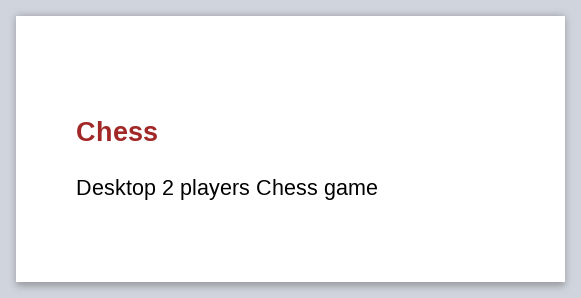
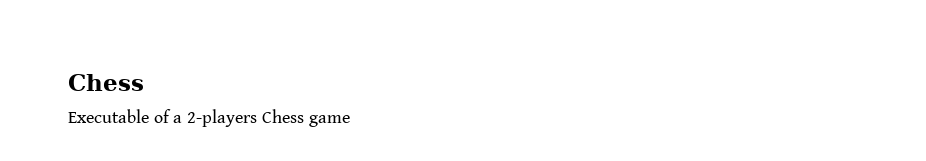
[76,179,250,200] Desktop 2 players -> [68,109,258,127] Executable of a 2-players

